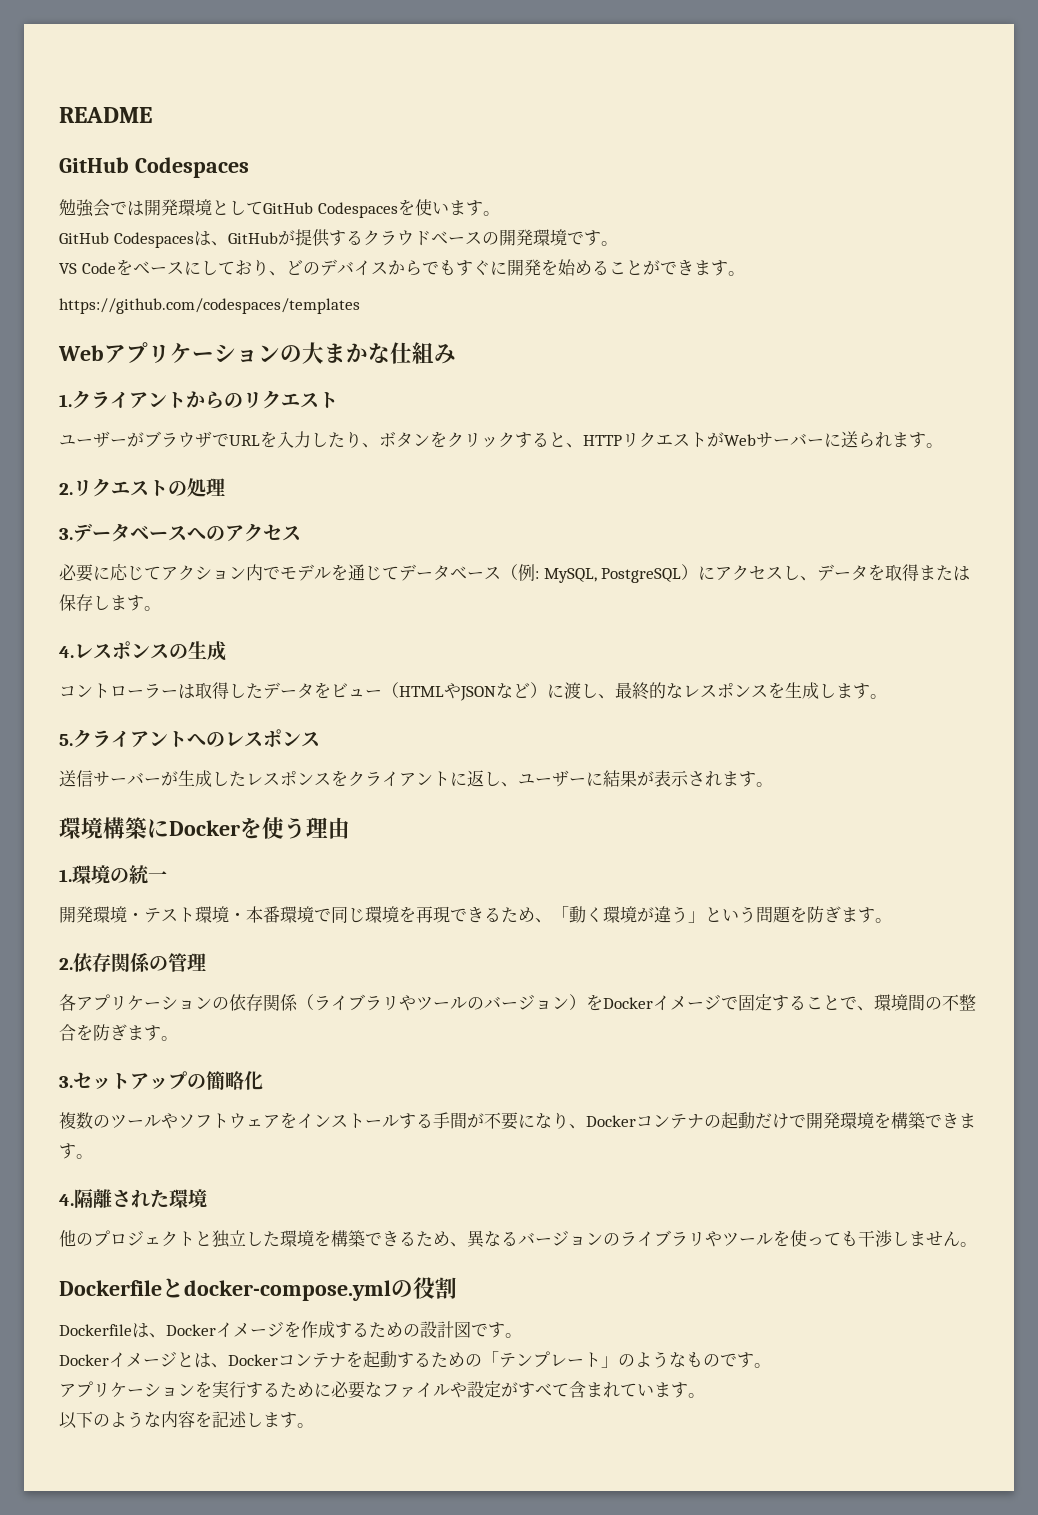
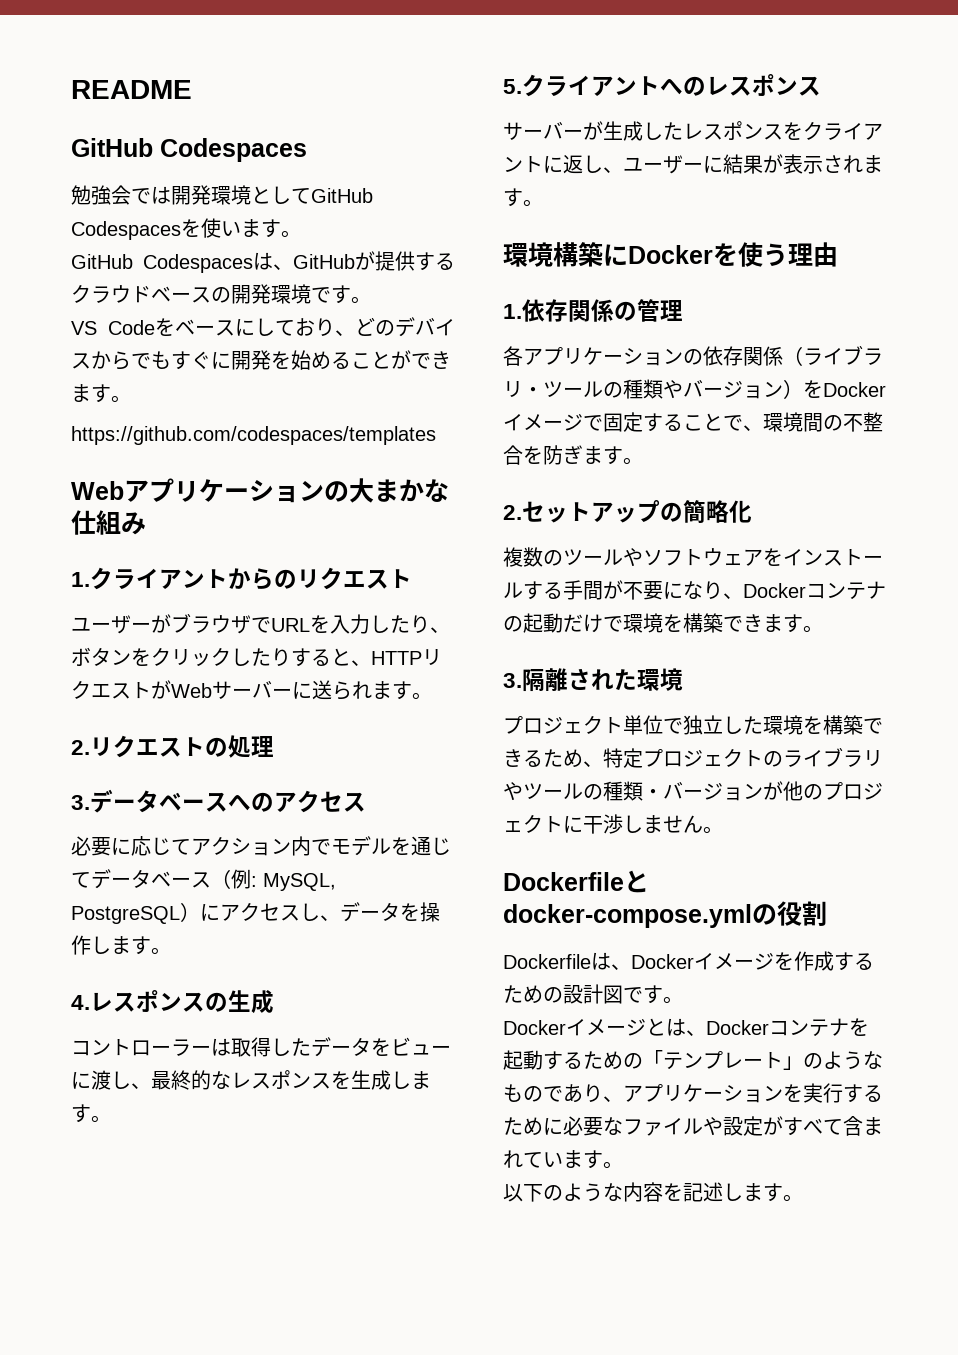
(515, 440) none -> [231,648,291,667] したり
[885,564,971,581] [59,594,93,611] 取得または保存 -> [420,902,440,922] [71,935,91,955] 操作
[382,682,547,701] （HTMLやJSONなど） -> (451, 1050) none
[59,770,93,787] 送信 -> (821, 86) none
[72,865,167,884] [59,906,892,923] [59,958,73,970] 環境の統一 // 開発環境・テスト環境・本番環境で同じ環境を再現できるため、「動く環境が違う」という問題を防ぎます。 // 2. -> (522, 311) none
[399,995,484,1011] やツールの -> [523,379,683,399] ・ツールの種類や
[59,1076,73,1088] 3. -> [503,505,522,520] 2.
[806,1112,840,1129] 開発 -> (623, 624) none
[59,1194,74,1206] 4. -> [503,673,522,688] 3.
[59,1230,212,1247] 他のプロジェクトと -> [503,715,683,735] プロジェクト単位で
[467,1230,603,1248] 異なるバージョン -> [603,748,763,768] 特定プロジェクト
[773,1230,858,1247] を使っても -> [583,781,883,801] [503,814,583,833] の種類・バージョンが他のプロジェクトに
[737,1352,771,1368] す。 // -> [563,1084,623,1103] あり、

